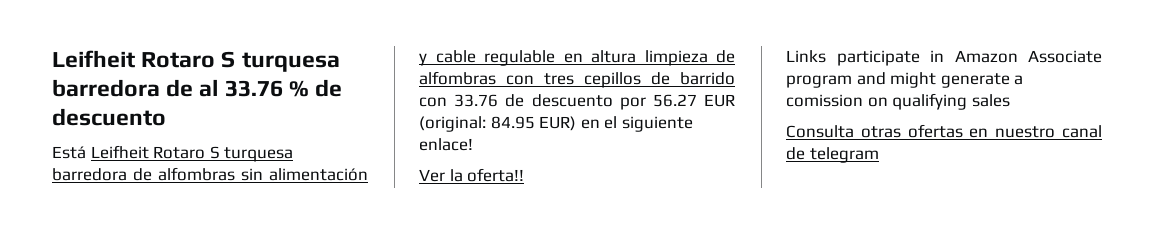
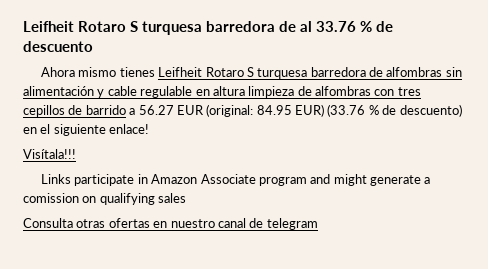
[52,146,86,159] Está -> [41,67,155,77] Ahora mismo tienes
[419,94,646,110] con 33.76 de descuento por -> [129,108,136,115] a
(577, 123) none -> [327,104,462,117] (33.76 % de descuento)
[419,168,525,182] Ver la oferta!! -> [23,149,76,159] Visítala!!!

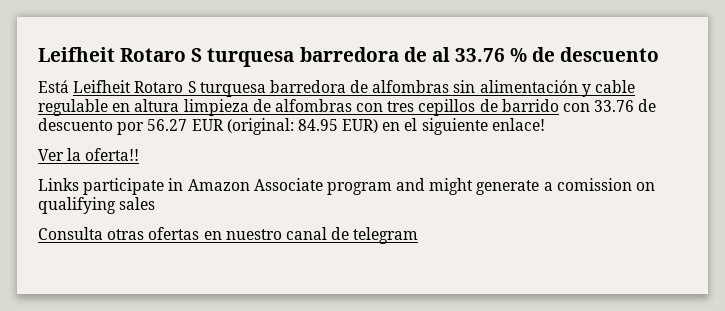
[41,67,155,77] Ahora mismo tienes -> [38,80,69,93] Está
[129,108,136,115] a -> [563,99,657,112] [38,118,145,135] con 33.76 de descuento por
[327,104,462,117] (33.76 % de descuento) -> (379, 126) none
[23,149,76,159] Visítala!!! -> [38,148,140,161] Ver la oferta!!

